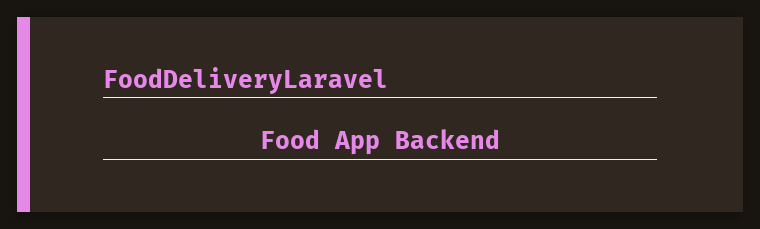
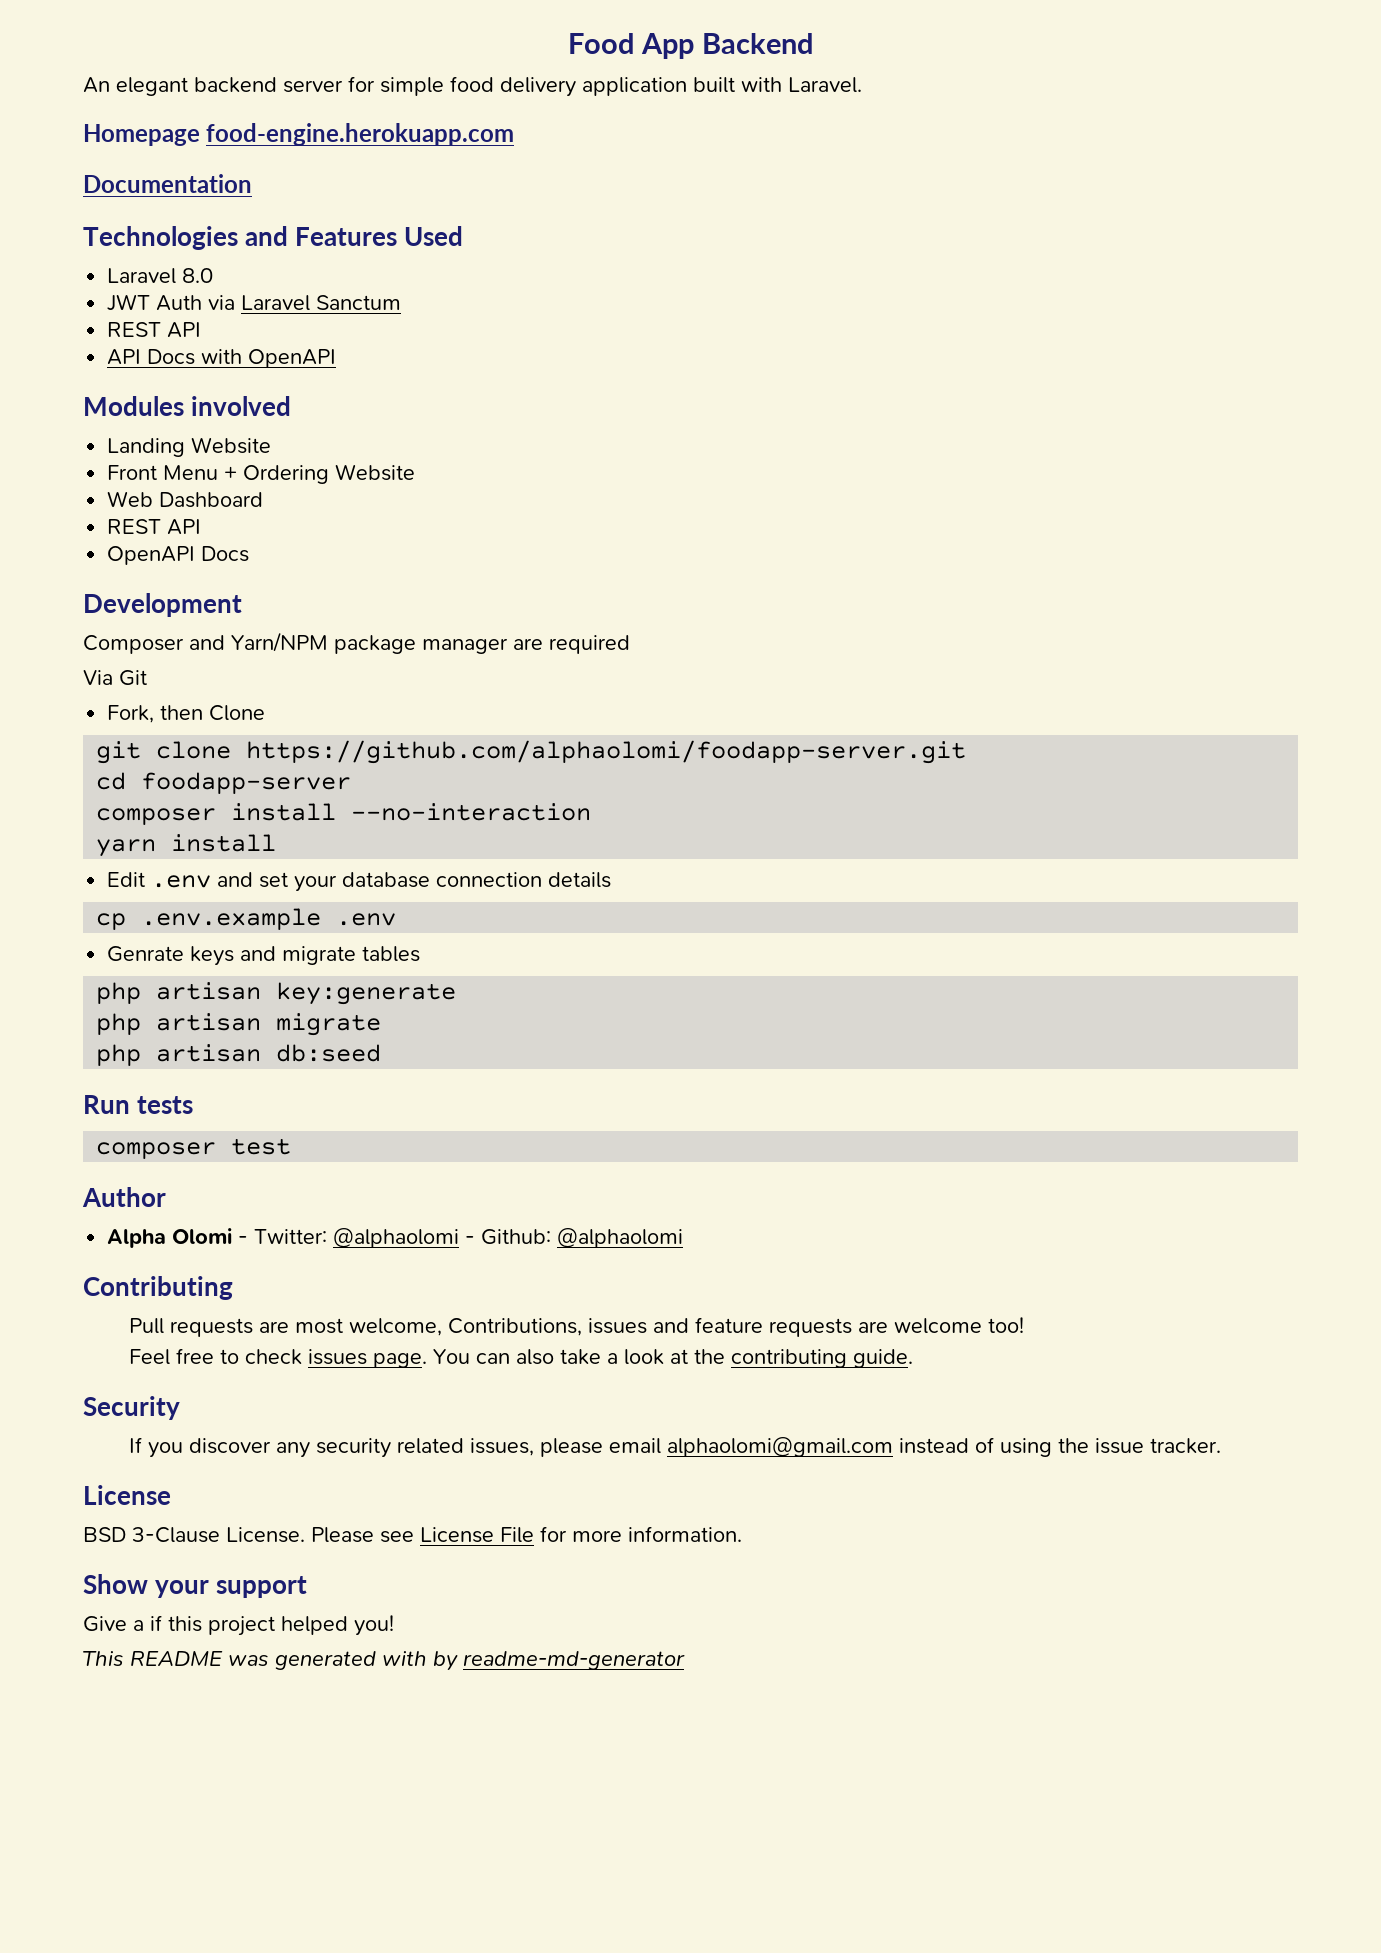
[103,67,388,94] FoodDeliveryLaravel // -> (568, 43) none
(500, 139) none -> [83,76,862,97] [83,123,515,146] [83,174,252,193] [83,226,464,250] [107,268,214,284] [107,294,402,311] [107,322,202,338] [107,349,337,368] [83,396,292,416] [107,437,272,457] [107,464,416,484] [107,491,264,508] [107,519,202,535] [107,546,250,565] [83,593,242,617] [83,632,630,654] [83,670,147,686] [107,705,266,723] [96,740,967,764] [96,772,352,794] [96,803,592,825] [96,834,277,857] [107,872,612,892] [96,908,397,930] [107,946,421,966] [96,982,457,1005] [96,1013,382,1036] [96,1044,382,1066] [83,1095,194,1114] [96,1138,292,1159] [82,1187,166,1207] [107,1228,684,1248] [83,1276,233,1300] [129,1317,1025,1337] [129,1348,914,1368] [83,1396,180,1420] [129,1437,1222,1458] [83,1485,171,1505] [83,1526,742,1543] [83,1574,308,1598] [83,1615,394,1636] [83,1651,685,1671] // An elegant backend server for simple food delivery application built with Laravel. // Homepage food-engine.herokuapp.com // Documentation // Technologies and Features Used // Laravel 8.0 // JWT Auth via Laravel Sanctum // REST API // API Docs with OpenAPI // Modules involved // Landing Website // Front Menu + Ordering Website // Web Dashboard // REST API // OpenAPI Docs // Development // Composer and Yarn/NPM package manager are required // Via Git // Fork, then Clone // git clone https://github.com/alphaolomi/foodapp-server.git // cd foodapp-server // composer install --no-interaction // yarn install // Edit .env and set your database connection details // cp .env.example .env // Genrate keys and migrate tables // php artisan key:generate // php artisan migrate // php artisan db:seed // Run tests // composer test // Author // Alpha Olomi - Twitter: @alphaolomi - Github: @alphaolomi // Contributing // Pull requests are most welcome, Contributions, issues and feature requests are welcome too! // Feel free to check issues page. You can also take a look at the contributing guide. // Security // If you discover any security related issues, please email alphaolomi@gmail.com instead of using the issue tracker. // License // BSD 3-Clause License. Please see License File for more information. // Show your support // Give a if this project helped you! // This README was generated with by readme-md-generator

